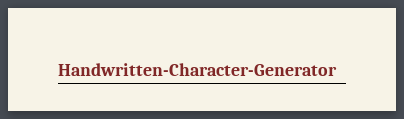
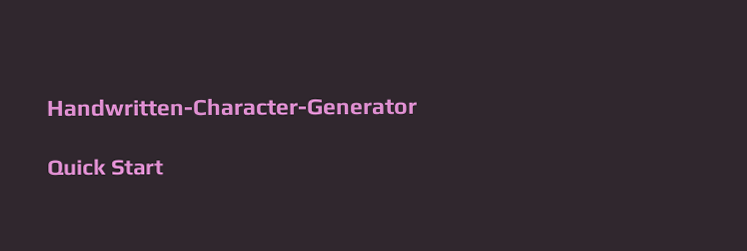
(337, 69) none -> [47,158,164,176] // Quick Start

